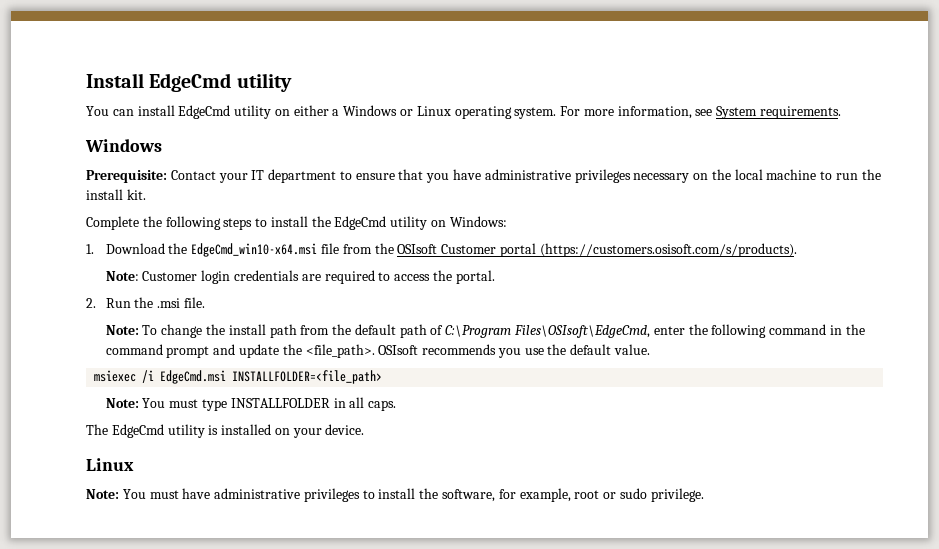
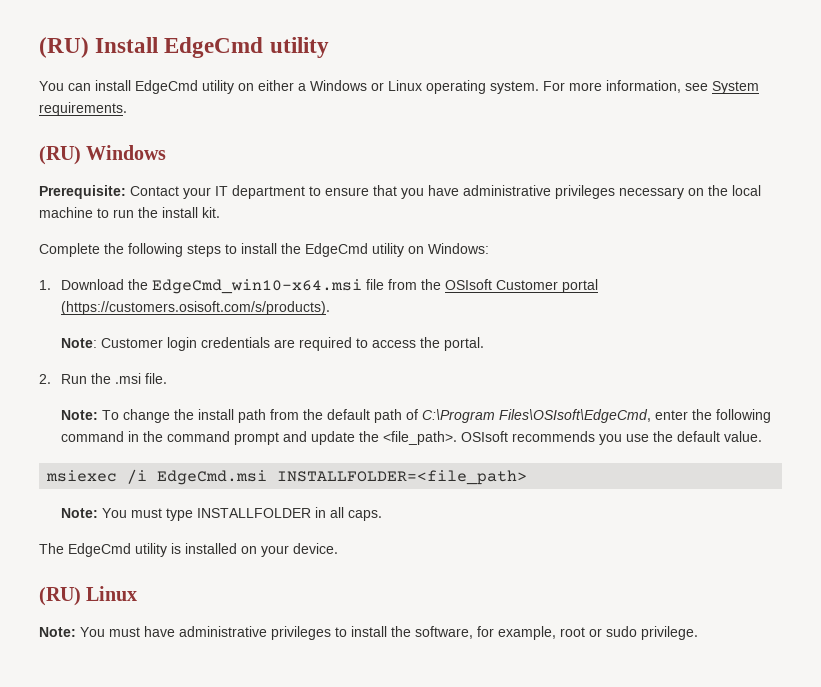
(86, 80) none -> [39,37,89,58] (RU)
(842, 112) none -> [39,146,81,165] (RU)
(365, 429) none -> [39,587,81,606] (RU)

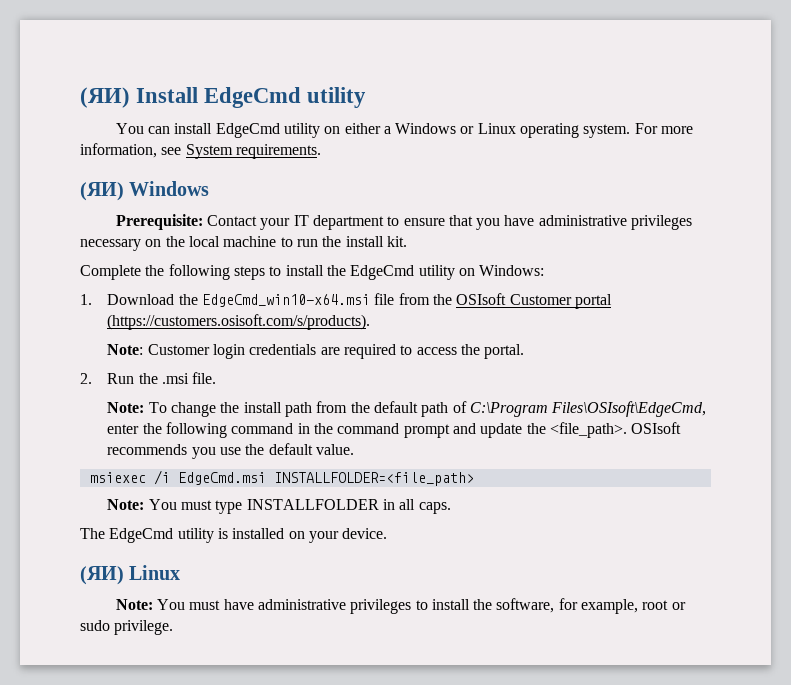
[39,37,89,58] (RU) -> [80,87,130,108] (ЯИ)
[39,146,81,165] (RU) -> [80,182,124,201] (ЯИ)
[39,587,81,606] (RU) -> [80,566,124,585] (ЯИ)

